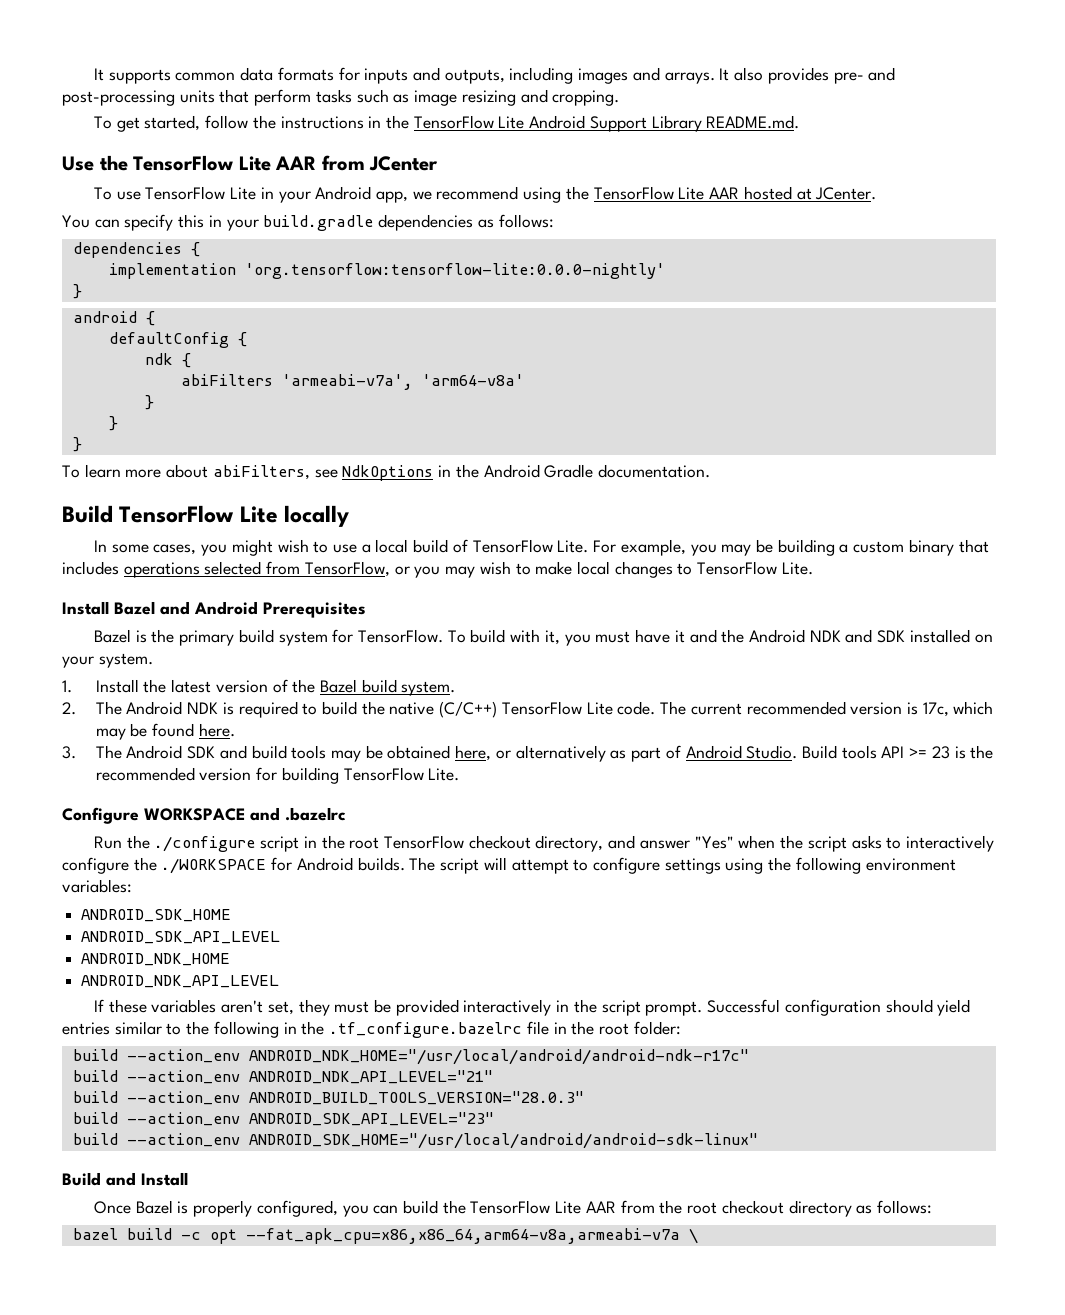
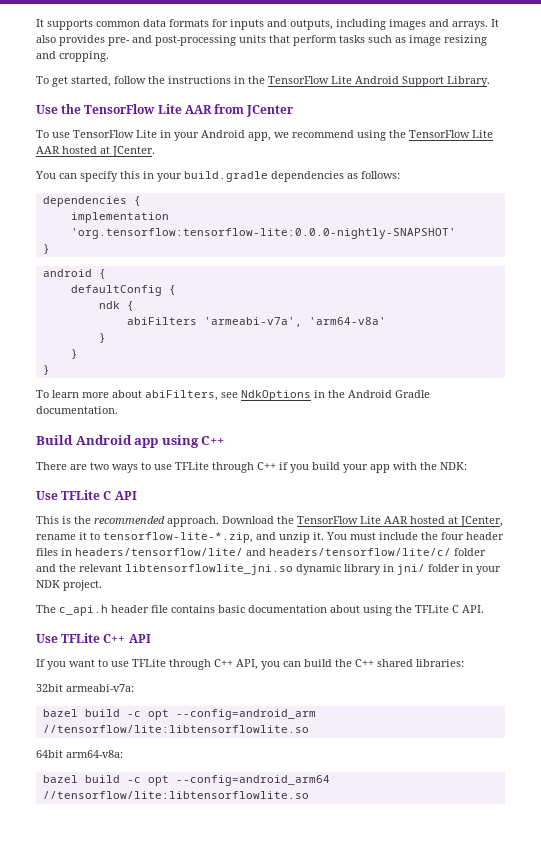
[651,115,800,132] Library README.md. -> [447,76,490,87] Library.
[244,263,665,279] 'org.tensorflow:tensorflow-lite:0.0.0-nightly' -> [70,228,456,239] 'org.tensorflow:tensorflow-lite:0.0.0-nightly-SNAPSHOT'
[119,505,350,527] [93,539,989,556] [62,561,813,578] [62,601,366,618] [93,629,993,646] [62,653,153,668] [62,679,456,696] [62,701,994,718] [95,723,235,740] [62,745,994,762] [95,767,460,784] [62,807,346,824] [93,835,994,852] [62,857,956,874] [62,879,132,893] [81,909,232,922] [81,931,281,944] [81,953,231,966] [81,975,280,988] [93,999,971,1016] [62,1021,681,1038] [72,1049,749,1065] [72,1070,493,1084] [72,1091,584,1105] [72,1112,494,1126] [72,1133,758,1149] [62,1172,188,1186] [93,1200,932,1217] [72,1228,698,1244] TensorFlow Lite locally // In some cases, you might wish to use a local build of TensorFlow Lite. For example, you may be building a custom binary that includes operations selected from TensorFlow, or you may wish to make local changes to TensorFlow Lite. // Install Bazel and Android Prerequisites // Bazel is the primary build system for TensorFlow. To build with it, you must have it and the Android NDK and SDK installed on your system. // 1. Install the latest version of the Bazel build system. // 2. The Android NDK is required to build the native (C/C++) TensorFlow Lite code. The current recommended version is 17c, which may be found here. // 3. The Android SDK and build tools may be obtained here, or alternatively as part of Android Studio. Build tools API >= 23 is the recommended version for building TensorFlow Lite. // Configure WORKSPACE and .bazelrc // Run the ./configure script in the root TensorFlow checkout directory, and answer "Yes" when the script asks to interactively configure the ./WORKSPACE for Android builds. The script will attempt to configure settings using the following environment variables: // ANDROID_SDK_HOME // ANDROID_SDK_API_LEVEL // ANDROID_NDK_HOME // ANDROID_NDK_API_LEVEL // If these variables aren't set, they must be provided interactively in the script prompt. Successful configuration should yield entries similar to the following in the .tf_configure.bazelrc file in the root folder: // build --action_env ANDROID_NDK_HOME="/usr/local/android/android-ndk-r17c" // build --action_env ANDROID_NDK_API_LEVEL="21" // build --action_env ANDROID_BUILD_TOOLS_VERSION="28.0.3" // build --action_env ANDROID_SDK_API_LEVEL="23" // build --action_env ANDROID_SDK_HOME="/usr/local/android/android-sdk-linux" // Build and Install // Once Bazel is properly configured, you can build the TensorFlow Lite AAR from the root checkout directory as follows: // bazel build -c opt --fat_apk_cpu=x86,x86_64,arm64-v8a,armeabi-v7a \ -> [75,435,225,448] [36,462,467,473] [36,490,137,500] [36,516,503,527] [36,532,504,543] [36,548,486,556] [36,564,501,575] [36,580,102,591] [36,605,484,616] [36,633,151,643] [36,659,464,670] [36,684,134,692] [42,709,316,720] [42,725,309,733] [36,750,123,758] [42,775,330,786] [42,791,309,799] Android app using C++ // There are two ways to use TFLite through C++ if you build your app with the NDK: // Use TFLite C API // This is the recommended approach. Download the TensorFlow Lite AAR hosted at JCenter, rename it to tensorflow-lite-*.zip, and unzip it. You must include the four header files in headers/tensorflow/lite/ and headers/tensorflow/lite/c/ folder and the relevant libtensorflowlite_jni.so dynamic library in jni/ folder in your NDK project. // The c_api.h header file contains basic documentation about using the TFLite C API. // Use TFLite C++ API // If you want to use TFLite through C++ API, you can build the C++ shared libraries: // 32bit armeabi-v7a: // bazel build -c opt --config=android_arm //tensorflow/lite:libtensorflowlite.so // 64bit arm64-v8a: // bazel build -c opt --config=android_arm64 //tensorflow/lite:libtensorflowlite.so

